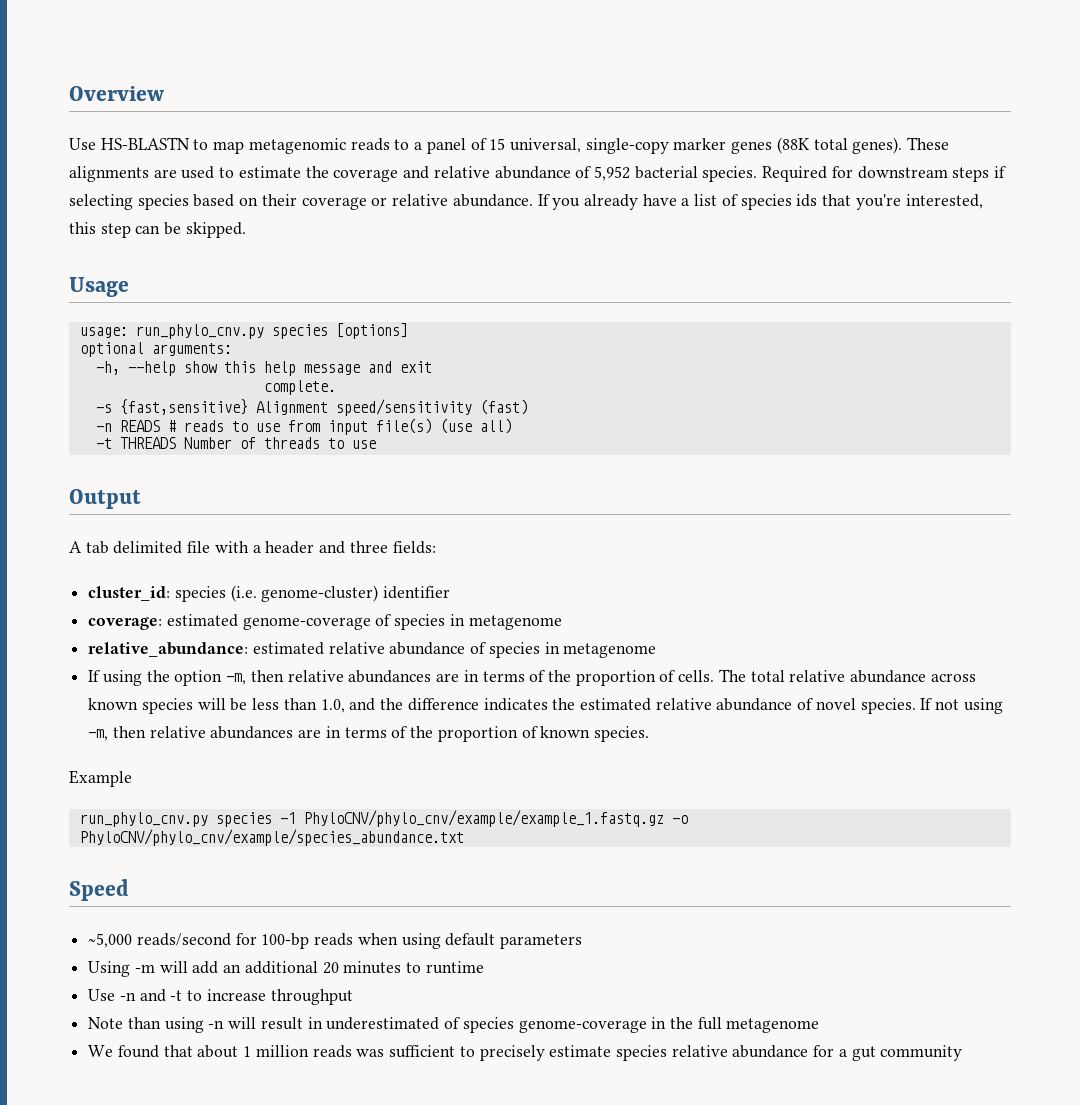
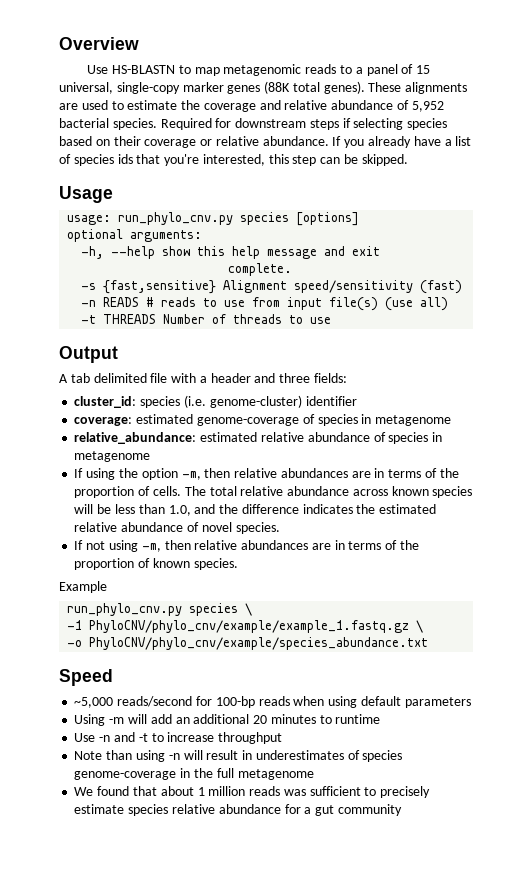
(916, 706) none -> (280, 528) //
(272, 819) none -> [245,603,253,616] \ //
(664, 818) none -> [416,620,424,633] \ //
[326,1017,440,1030] underestimated -> [255,750,344,760] underestimates

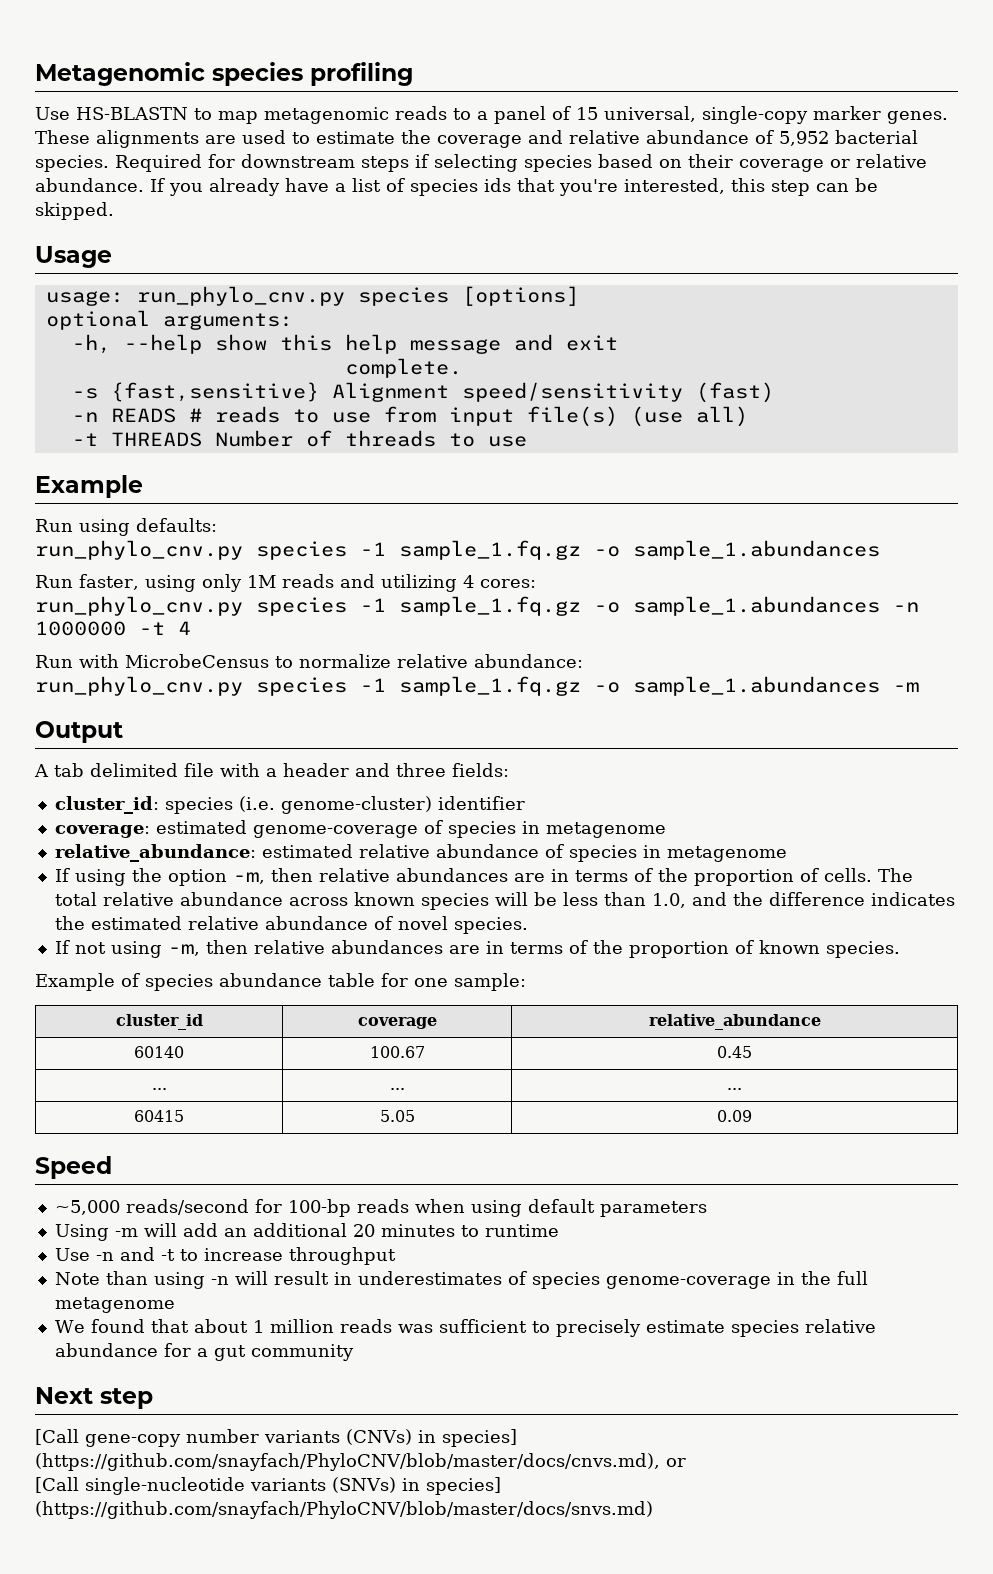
[59,37,139,50] Overview -> [35,62,413,86] Metagenomic species profiling
[227,81,365,94] genes (88K total genes). -> [887,111,948,124] genes.
(332, 320) none -> [35,475,143,498] [35,518,217,536] [35,540,880,560] [35,574,536,592] [35,596,919,616] [35,621,191,636] [35,654,583,668] [35,676,919,696] // Example // Run using defaults: // run_phylo_cnv.py species -1 sample_1.fq.gz -o sample_1.abundances // Run faster, using only 1M reads and utilizing 4 cores: // run_phylo_cnv.py species -1 sample_1.fq.gz -o sample_1.abundances -n 1000000 -t 4 // Run with MicrobeCensus to normalize relative abundance: // run_phylo_cnv.py species -1 sample_1.fq.gz -o sample_1.abundances -m
[67,603,253,616] [67,620,424,633] [67,637,429,650] // run_phylo_cnv.py species \ // -1 PhyloCNV/phylo_cnv/example/example_1.fastq.gz \ // -o PhyloCNV/phylo_cnv/example/species_abundance.txt -> [121,973,526,991] [115,1014,203,1030] [357,1017,437,1029] [648,1014,821,1030] [134,1046,184,1058] [369,1046,425,1058] [716,1046,752,1058] [151,1088,167,1090] [389,1088,405,1090] [726,1088,742,1090] [134,1110,184,1122] [379,1110,415,1122] [716,1110,752,1122] of species abundance table for one sample: // cluster_id | coverage | relative_abundance // 60140 | 100.67 | 0.45 // ... | ... | ... // 60415 | 5.05 | 0.09
(402, 810) none -> [35,1387,153,1409] [35,1429,517,1447] [35,1453,686,1471] [35,1477,501,1495] [35,1501,653,1519] // Next step // [Call gene-copy number variants (CNVs) in species] (https://github.com/snayfach/PhyloCNV/blob/master/docs/cnvs.md), or // [Call single-nucleotide variants (SNVs) in species] (https://github.com/snayfach/PhyloCNV/blob/master/docs/snvs.md)

